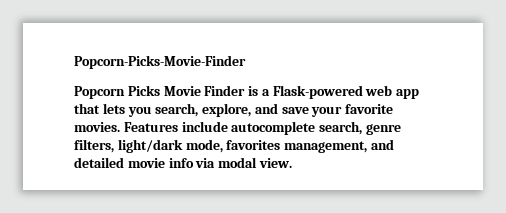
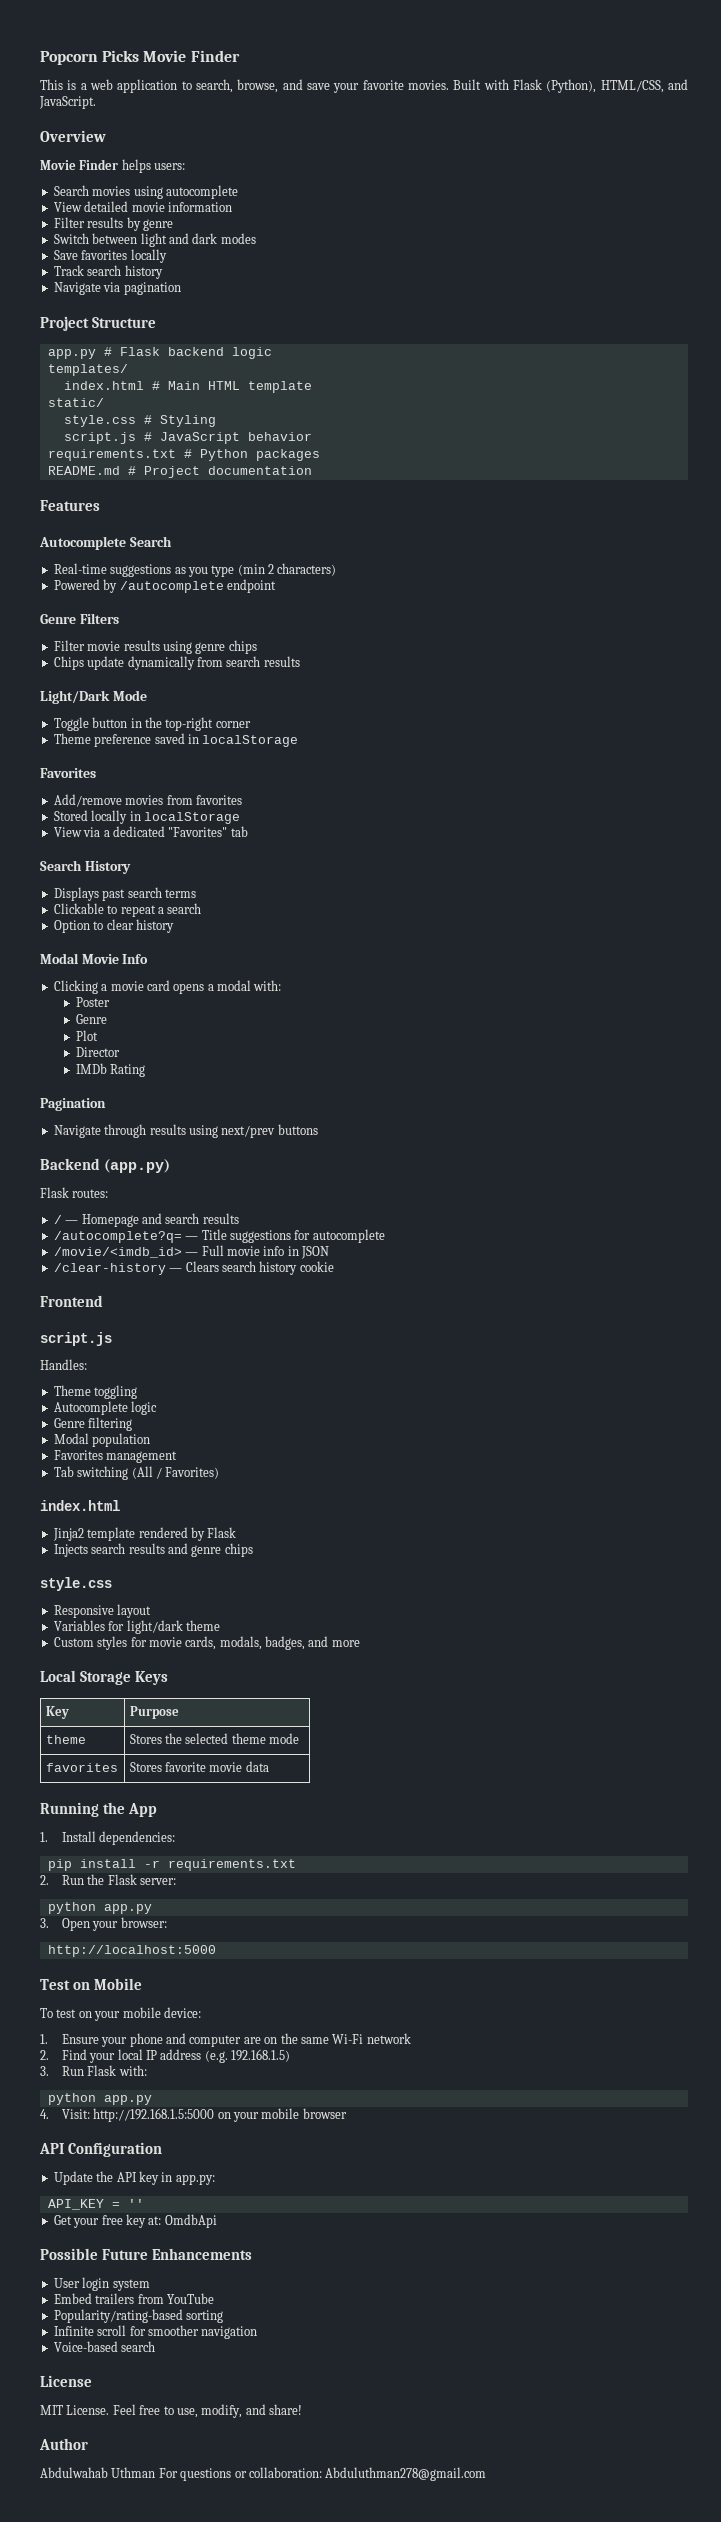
[74,55,246,69] Popcorn-Picks-Movie-Finder // -> (40, 58) none
(246, 90) none -> [40,79,63,90] // This
[272,85,420,99] [74,103,252,117] Flask-powered web app that lets you search, explore, -> [90,79,279,93] web application to search, browse,
[123,121,401,135] [74,139,394,153] [74,157,292,168] Features include autocomplete search, genre filters, light/dark mode, favorites management, and detailed movie info via modal view. -> [453,79,688,93] [39,96,96,109] [40,130,106,142] [40,159,186,173] [53,185,238,199] [53,201,232,212] [53,217,173,231] [53,233,256,247] [53,249,167,263] [53,265,163,279] [53,282,181,295] [40,316,156,331] [47,347,272,359] [47,364,128,376] [63,381,312,393] [47,398,104,407] [63,415,216,427] [63,432,312,444] [47,449,320,461] [47,466,312,478] [40,500,100,511] [39,536,172,550] [53,563,337,577] [53,579,276,593] [40,613,119,624] [53,640,257,654] [53,656,300,670] [40,690,147,704] [53,717,251,731] [53,733,299,747] [40,768,96,778] [53,794,242,807] [53,810,240,824] [53,826,248,837] [40,860,131,874] [53,887,196,901] [53,903,202,917] [53,919,174,933] [40,953,149,964] [53,980,282,994] [75,997,110,1007] [75,1014,107,1024] [75,1030,98,1041] [75,1047,120,1057] [75,1063,146,1077] [40,1098,106,1111] [53,1124,318,1138] [40,1158,170,1173] [40,1187,109,1198] [53,1213,239,1227] [53,1229,385,1243] [53,1245,329,1259] [53,1261,334,1275] [40,1295,103,1307] [40,1332,112,1346] [40,1359,87,1370] [53,1385,138,1399] [53,1401,158,1415] [53,1417,133,1431] [53,1433,151,1447] [53,1450,178,1463] [53,1466,220,1480] [40,1500,120,1511] [52,1527,237,1541] [53,1543,253,1557] [40,1577,112,1591] [53,1604,152,1618] [53,1620,220,1634] [53,1636,360,1650] [40,1670,168,1685] [45,1706,69,1719] [129,1706,179,1719] [45,1735,86,1744] [129,1733,300,1744] [45,1763,118,1772] [129,1761,269,1772] [40,1802,157,1817] [40,1831,176,1845] [47,1859,296,1871] [40,1874,177,1885] [47,1902,152,1914] [40,1917,167,1931] [47,1945,216,1957] [40,1978,142,1990] [40,2007,201,2021] [40,2033,411,2047] [40,2049,291,2063] [40,2065,147,2076] [47,2093,152,2105] [40,2108,347,2122] [39,2142,162,2157] [53,2171,215,2185] [47,2199,144,2210] [53,2214,217,2228] [40,2248,252,2260] [53,2277,150,2291] [53,2293,214,2304] [53,2309,224,2323] [53,2325,258,2339] [53,2341,156,2352] [40,2375,92,2387] [40,2404,302,2418] [39,2438,88,2450] [40,2467,487,2481] Built with Flask (Python), HTML/CSS, and JavaScript. // Overview // Movie Finder helps users: // Search movies using autocomplete // View detailed movie information // Filter results by genre // Switch between light and dark modes // Save favorites locally // Track search history // Navigate via pagination // Project Structure // app.py # Flask backend logic // templates/ // index.html # Main HTML template // static/ // style.css # Styling // script.js # JavaScript behavior // requirements.txt # Python packages // README.md # Project documentation // Features // Autocomplete Search // Real-time suggestions as you type (min 2 characters) // Powered by /autocomplete endpoint // Genre Filters // Filter movie results using genre chips // Chips update dynamically from search results // Light/Dark Mode // Toggle button in the top-right corner // Theme preference saved in localStorage // Favorites // Add/remove movies from favorites // Stored locally in localStorage // View via a dedicated "Favorites" tab // Search History // Displays past search terms // Clickable to repeat a search // Option to clear history // Modal Movie Info // Clicking a movie card opens a modal with: // Poster // Genre // Plot // Director // IMDb Rating // Pagination // Navigate through results using next/prev buttons // Backend (app.py) // Flask routes: // / — Homepage and search results // /autocomplete?q= — Title suggestions for autocomplete // /movie/<imdb_id> — Full movie info in JSON // /clear-history — Clears search history cookie // Frontend // script.js // Handles: // Theme toggling // Autocomplete logic // Genre filtering // Modal population // Favorites management // Tab switching (All / Favorites) // index.html // Jinja2 template rendered by Flask // Injects search results and genre chips // style.css // Responsive layout // Variables for light/dark theme // Custom styles for movie cards, modals, badges, and more // Local Storage Keys // Key | Purpose // theme | Stores the selected theme mode // favorites | Stores favorite movie data // Running the App // 1. Install dependencies: // pip install -r requirements.txt // 2. Run the Flask server: // python app.py // 3. Open your browser: // http://localhost:5000 // Test on Mobile // To test on your mobile device: // 1. Ensure your phone and computer are on the same Wi-Fi network // 2. Find your local IP address (e.g. 192.168.1.5) // 3. Run Flask with: // python app.py // 4. Visit: http://192.168.1.5:5000 on your mobile browser // API Configuration // Update the API key in app.py: // API_KEY = '' // Get your free key at: OmdbApi // Possible Future Enhancements // User login system // Embed trailers from YouTube // Popularity/rating-based sorting // Infinite scroll for smoother navigation // Voice-based search // License // MIT License. Feel free to use, modify, and share! // Author // Abdulwahab Uthman For questions or collaboration: Abduluthman278@gmail.com

